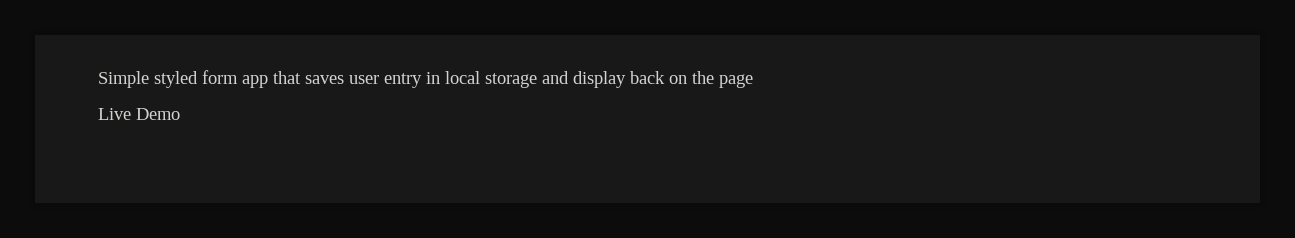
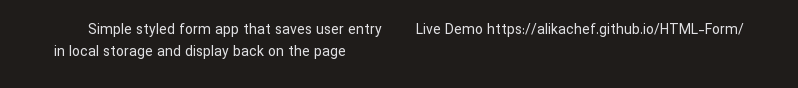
(180, 114) none -> [487,23,744,37] https://alikachef.github.io/HTML-Form/

